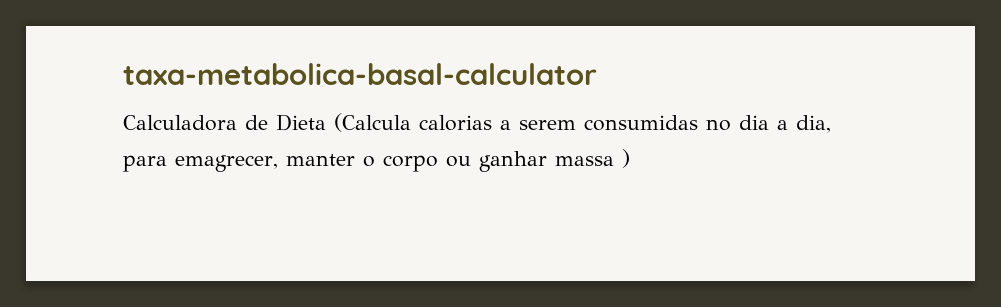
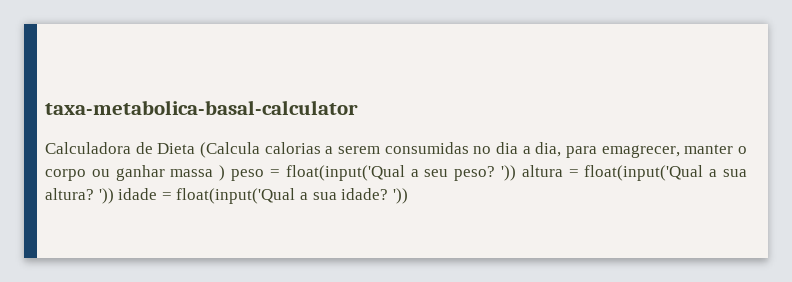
(630, 158) none -> [231,165,747,181] [45,188,408,204] peso = float(input('Qual a seu peso? ')) altura = float(input('Qual a sua altura? ')) idade = float(input('Qual a sua idade? '))

